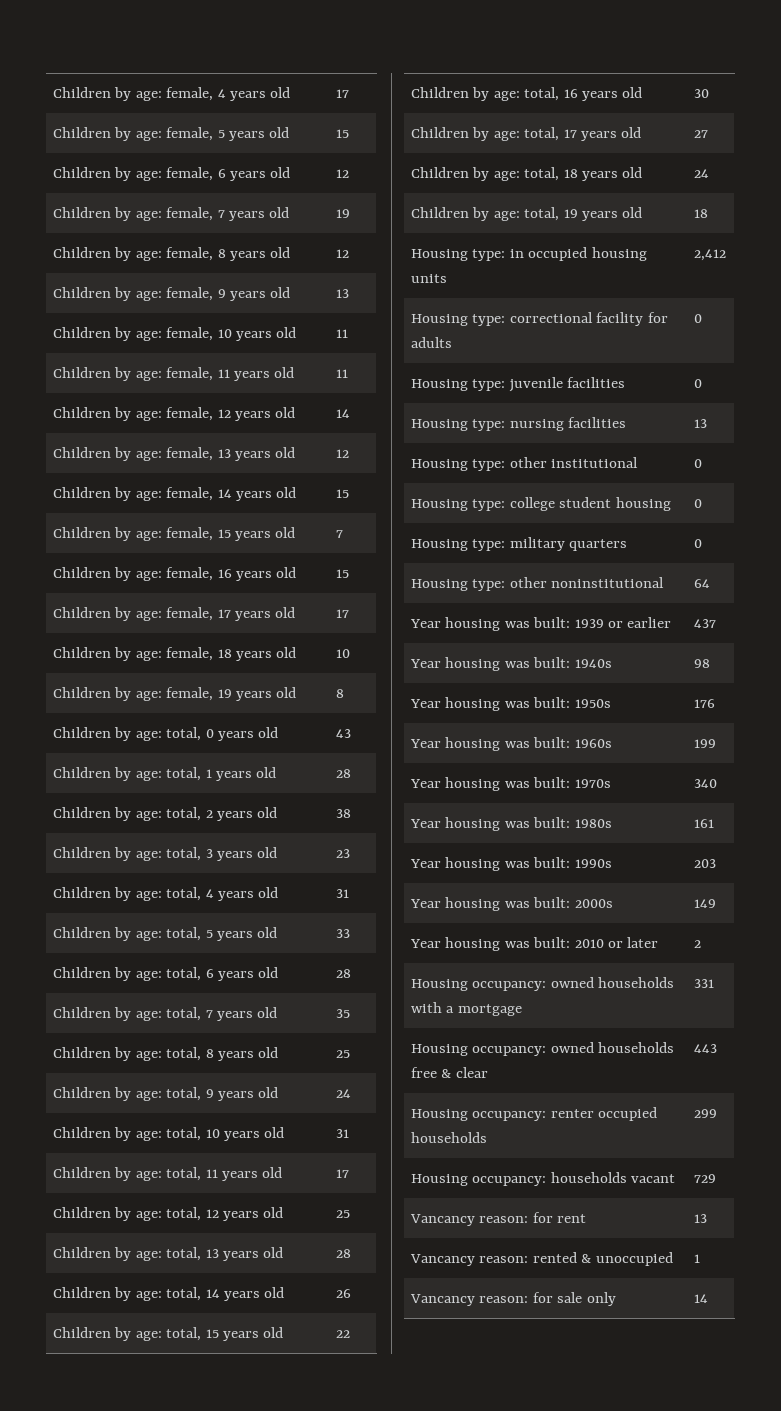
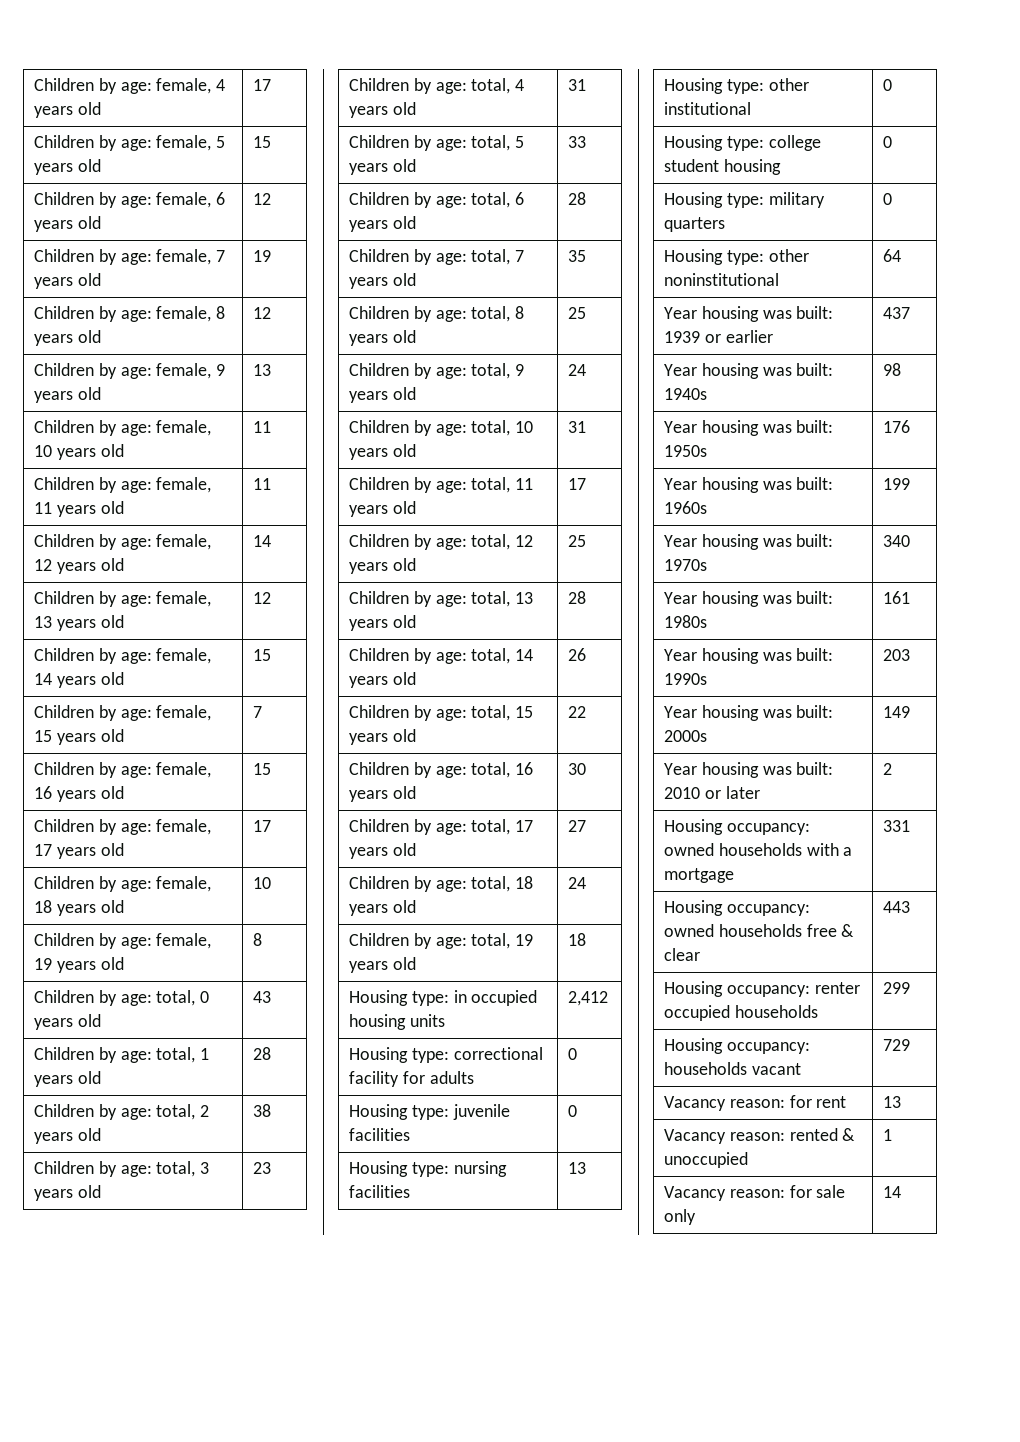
[409,1214,475,1226] Vancancy -> [664,1096,727,1111] Vacancy
[409,1254,475,1266] Vancancy -> [664,1129,727,1144] Vacancy
[409,1294,475,1306] Vancancy -> [664,1186,727,1201] Vacancy

